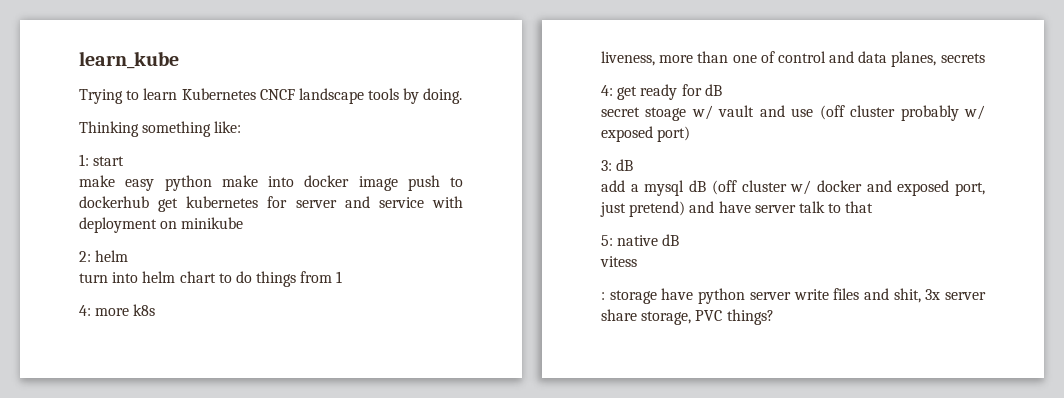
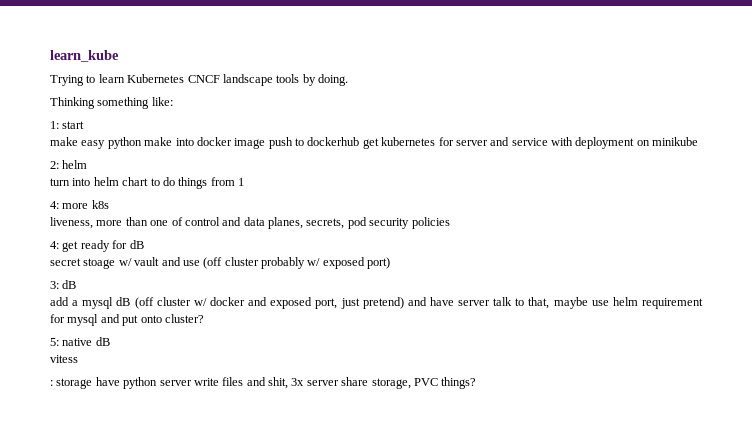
[940,53,985,63] secrets -> [306,217,450,229] secrets, pod security policies
[845,201,874,213] that -> [528,297,703,309] [50,314,204,326] that, maybe use helm requirement for mysql and put onto cluster?

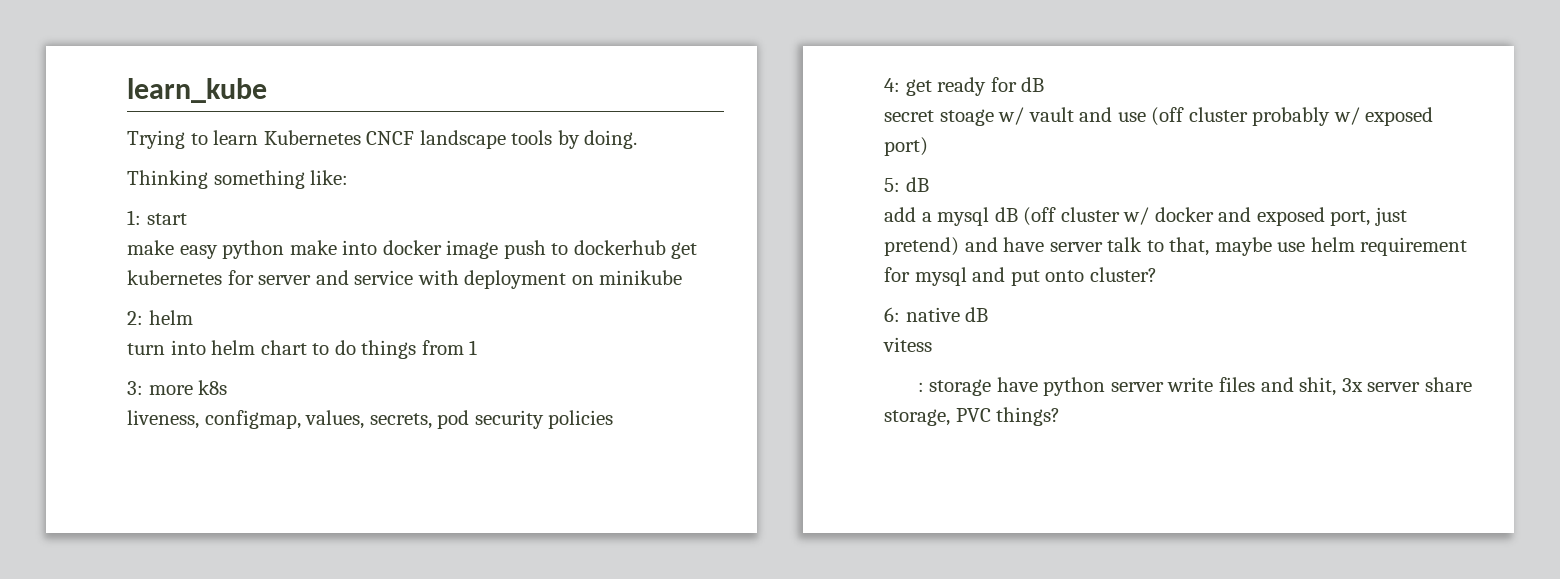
[50,201,59,209] 4: -> [127,381,143,395] 3:
[96,217,303,229] more than one of control and data planes, -> [204,410,365,429] configmap, values,
[50,281,59,289] 3: -> [884,178,900,192] 5:
[50,338,59,346] 5: -> [884,307,900,322] 6:

